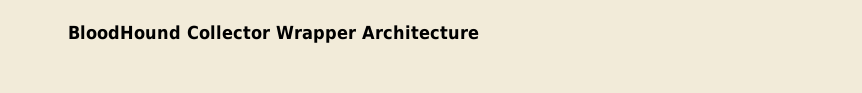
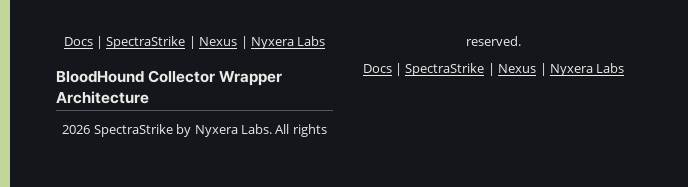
[68,25,479,43] BloodHound Collector Wrapper Architecture -> [63,36,326,49] [56,70,283,86] [56,91,149,104] [62,124,327,137] [466,36,521,46] [362,63,625,76] Docs | SpectraStrike | Nexus | Nyxera Labs // BloodHound Collector Wrapper Architecture // 2026 SpectraStrike by Nyxera Labs. All rights reserved. // Docs | SpectraStrike | Nexus | Nyxera Labs

